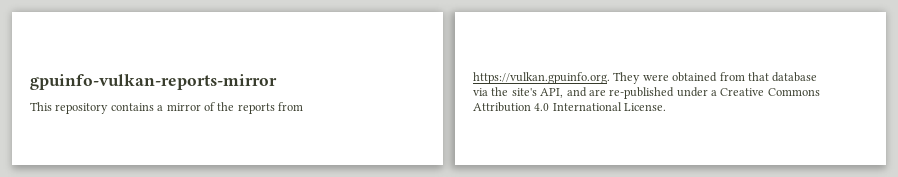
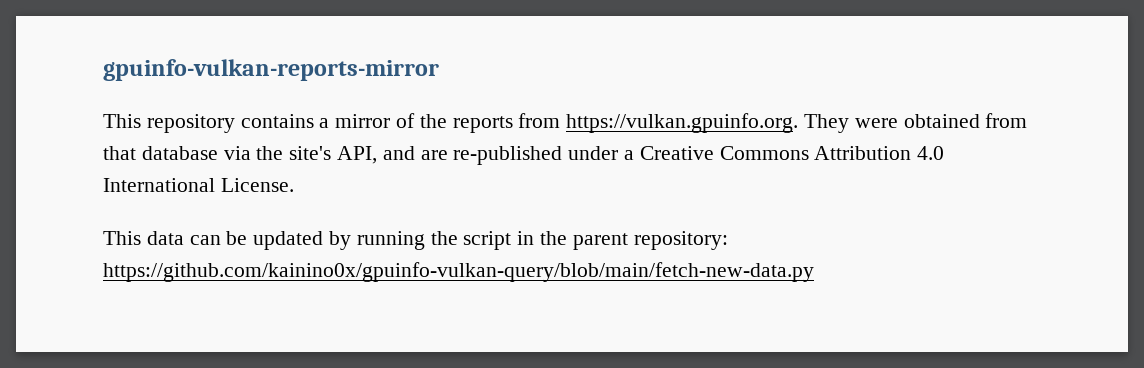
(667, 107) none -> [103,231,728,250] [103,262,814,282] // This data can be updated by running the script in the parent repository: https://github.com/kainino0x/gpuinfo-vulkan-query/blob/main/fetch-new-data.py

